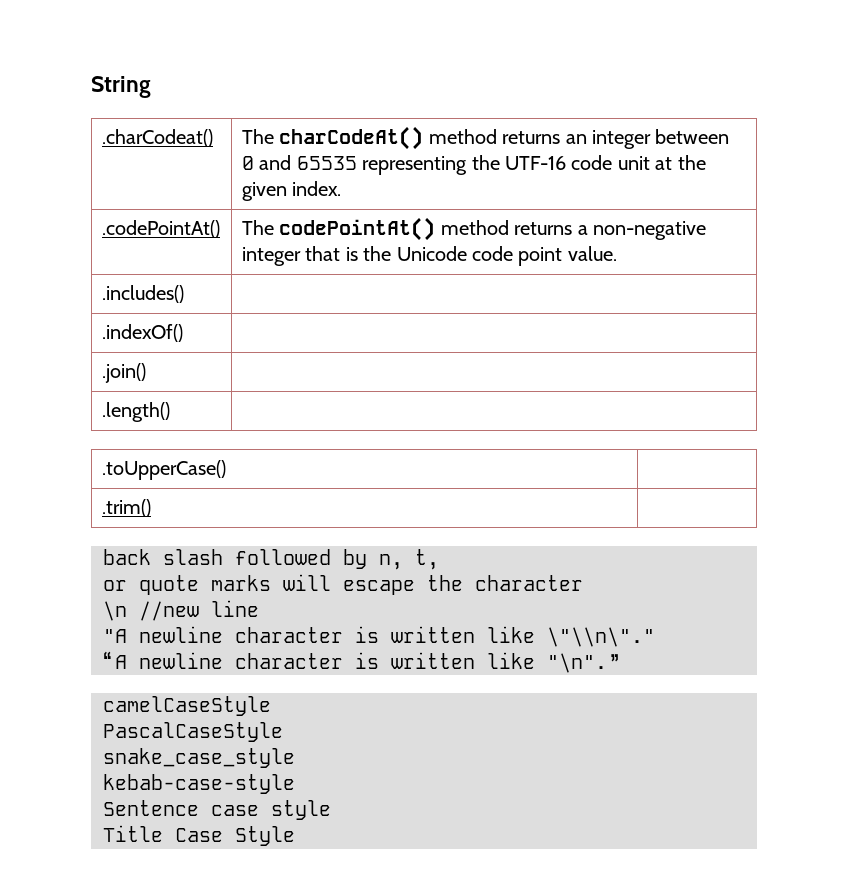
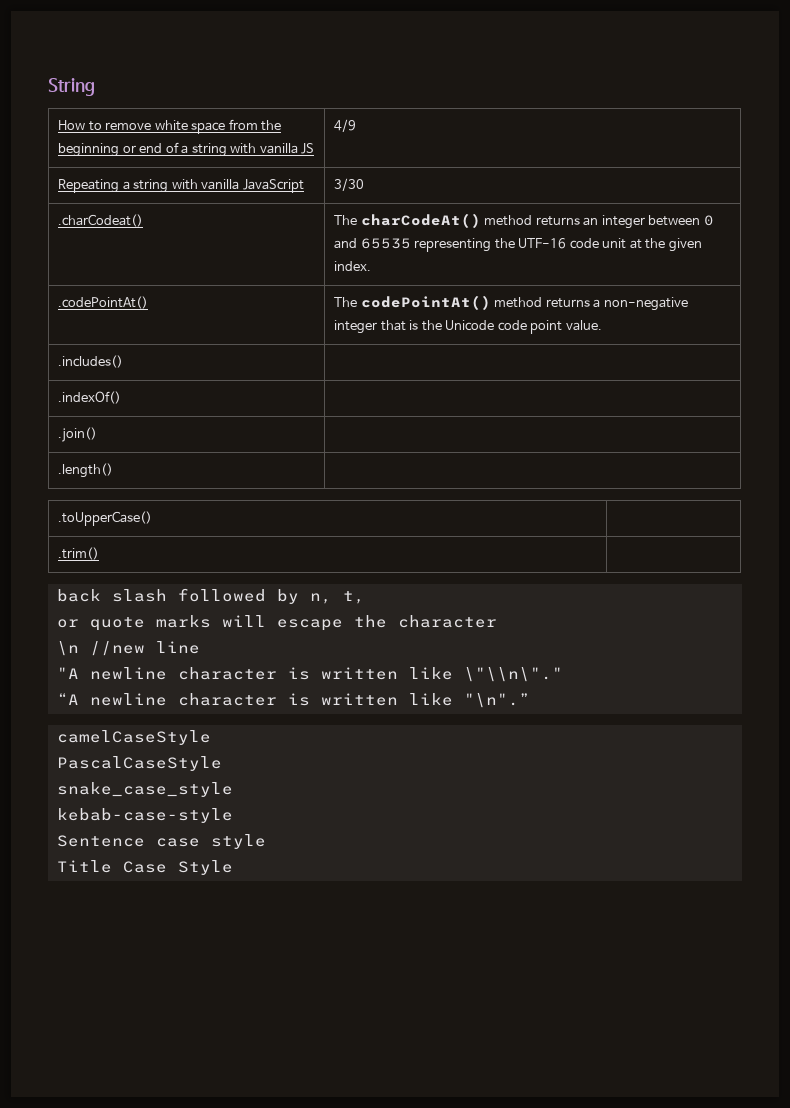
(151, 87) none -> [58,119,282,134] [58,142,315,157] [334,119,357,132] [58,179,304,193] [334,178,365,191] // How to remove white space from the beginning or end of a string with vanilla JS | 4/9 // Repeating a string with vanilla JavaScript | 3/30

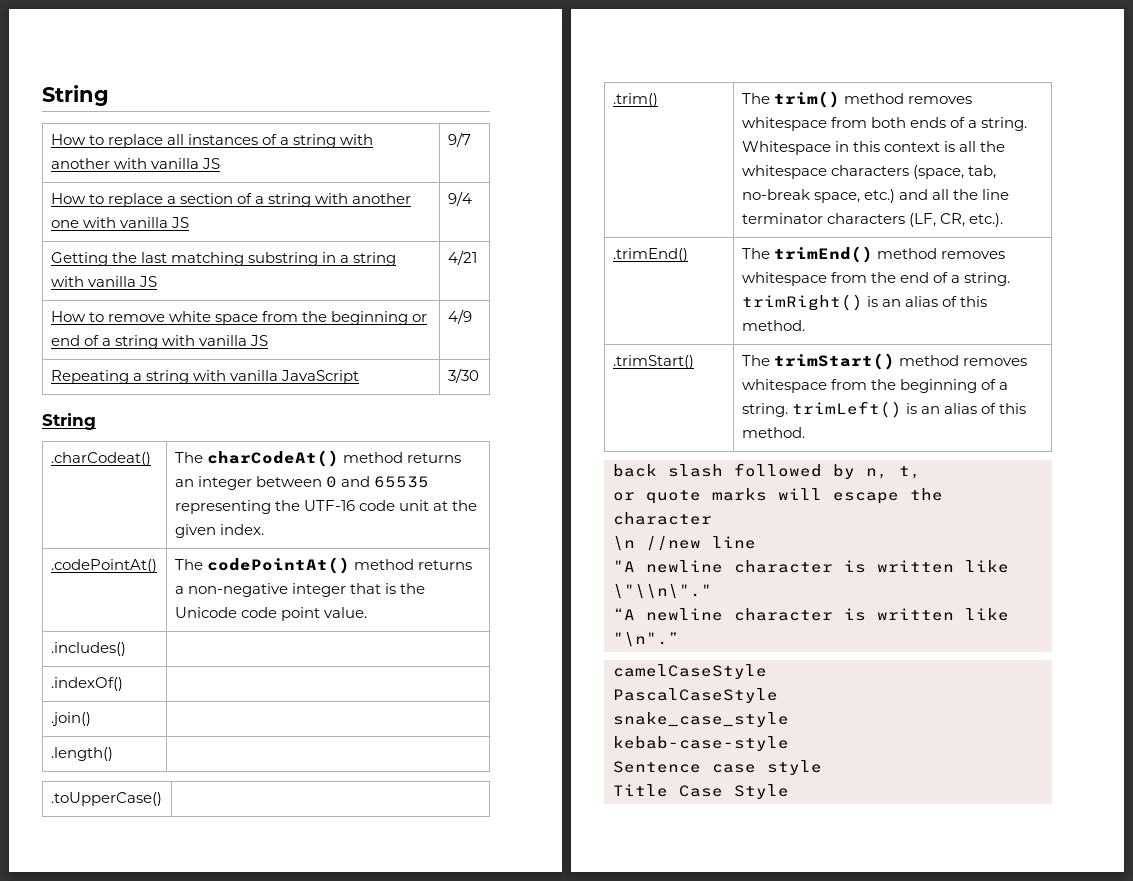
[48,78,95,96] String -> [42,85,109,106] [50,134,374,148] [50,158,220,169] [447,132,471,147] [50,193,412,207] [50,217,189,228] [447,191,472,206] [50,252,397,266] [50,276,157,287] [447,250,477,265] String // How to replace all instances of a string with another with vanilla JS | 9/7 // How to replace a section of a string with another one with vanilla JS | 9/4 // Getting the last matching substring in a string with vanilla JS | 4/21
(365, 184) none -> [42,413,96,430] // String
(100, 553) none -> [741,91,972,108] [741,117,1028,131] [741,141,1006,155] [741,165,996,179] [741,189,1010,203] [741,213,1003,227] [612,248,688,262] [741,246,1005,263] [741,272,1011,286] [741,294,988,311] [741,320,805,331] [612,355,694,369] [741,353,1027,370] [741,379,1009,393] [741,401,1027,418] [741,427,805,438] The trim() method removes whitespace from both ends of a string. Whitespace in this context is all the whitespace characters (space, tab, no-break space, etc.) and all the line terminator characters (LF, CR, etc.). // .trimEnd() | The trimEnd() method removes whitespace from the end of a string. trimRight() is an alias of this method. // .trimStart() | The trimStart() method removes whitespace from the beginning of a string. trimLeft() is an alias of this method.

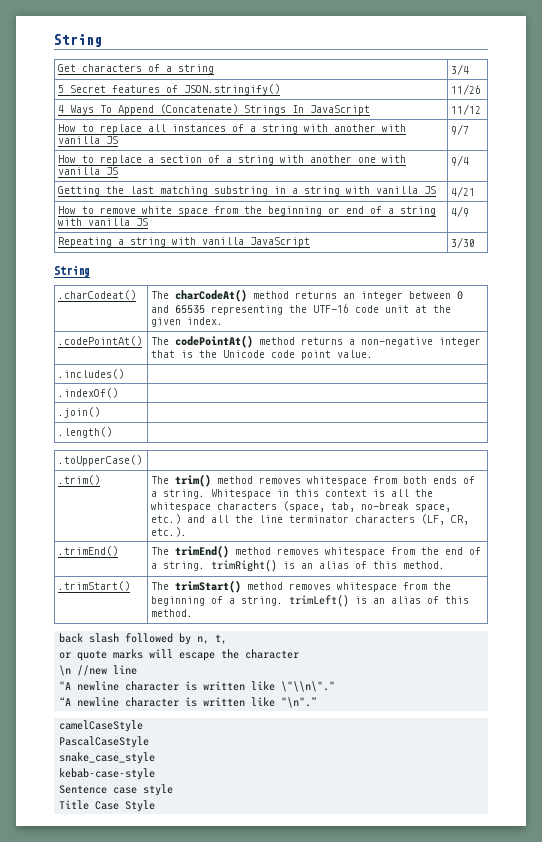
[42,85,109,106] String -> [54,34,102,47] [58,64,215,74] [451,64,470,75] [58,84,281,95] [451,84,482,95] [58,104,371,115] [451,104,482,115] String // Get characters of a string | 3/4 // 5 Secret features of JSON.stringify() | 11/26 // 4 Ways To Append (Concatenate) Strings In JavaScript | 11/12

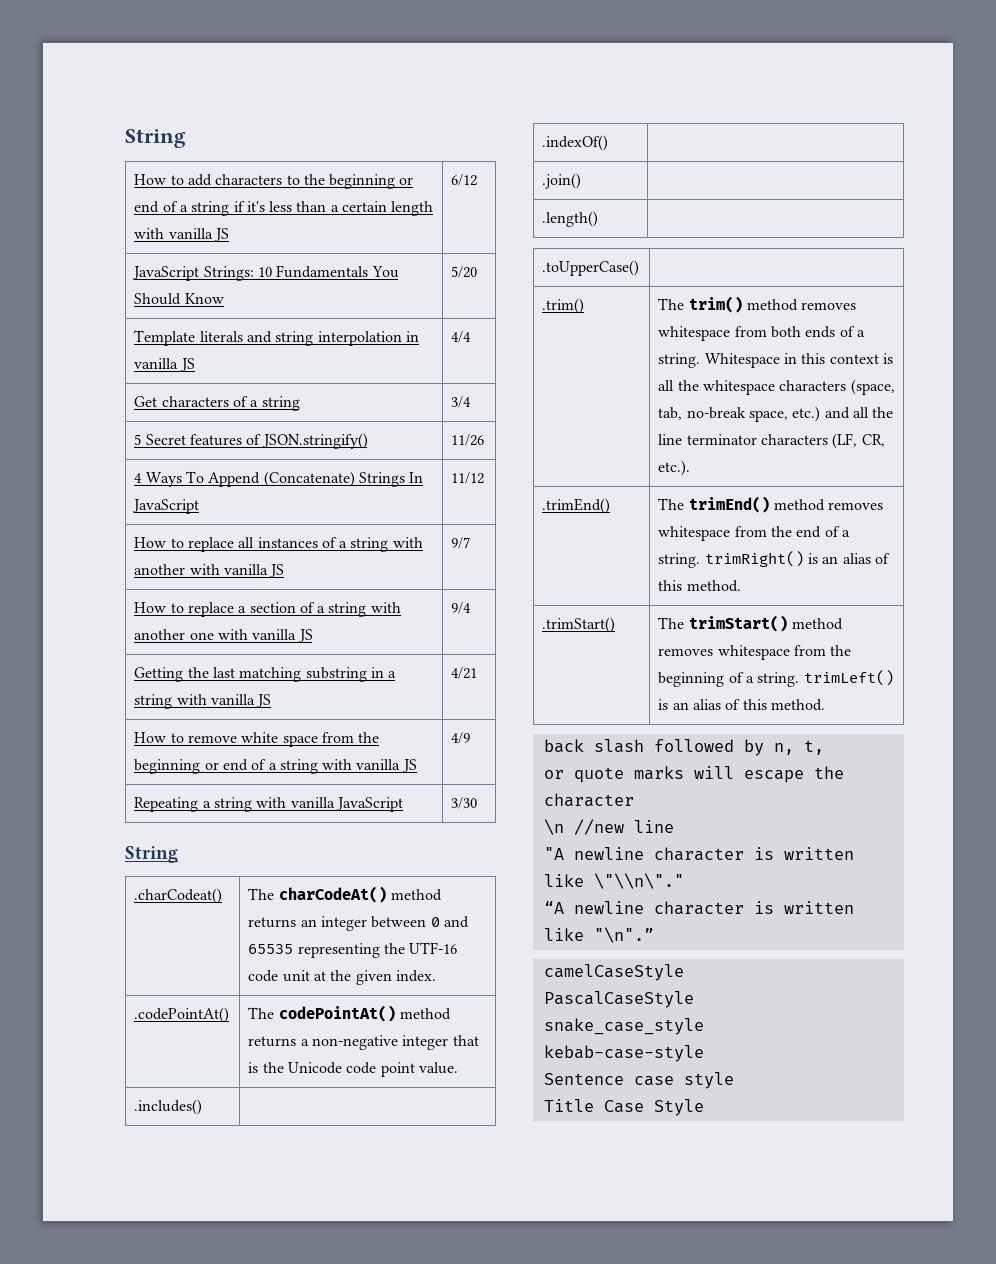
[54,34,102,47] String -> [125,129,186,148] [134,174,414,189] [134,201,434,216] [134,228,229,242] [451,174,478,186] [132,265,399,281] [134,293,224,305] [451,266,478,278] [134,330,419,346] [134,358,195,372] [451,331,472,343] String // How to add characters to the beginning or end of a string if it's less than a certain length with vanilla JS | 6/12 // JavaScript Strings: 10 Fundamentals You Should Know | 5/20 // Template literals and string interpolation in vanilla JS | 4/4

